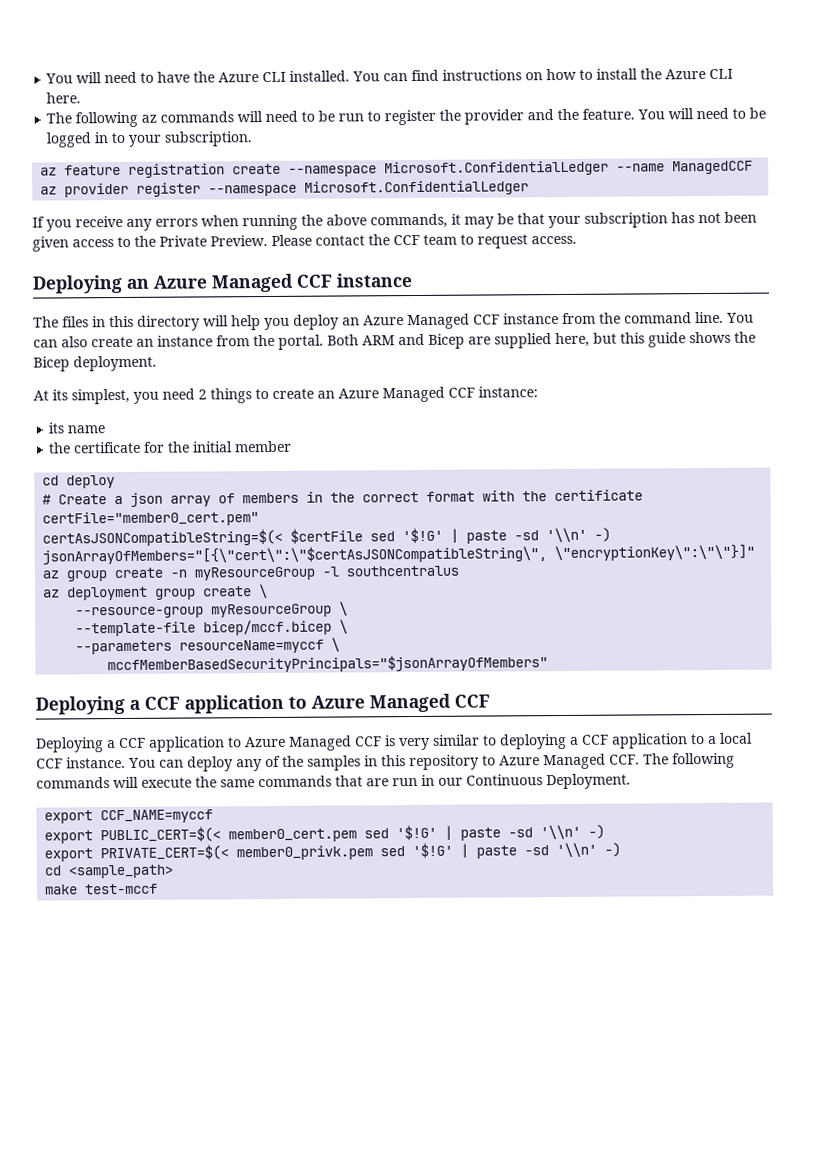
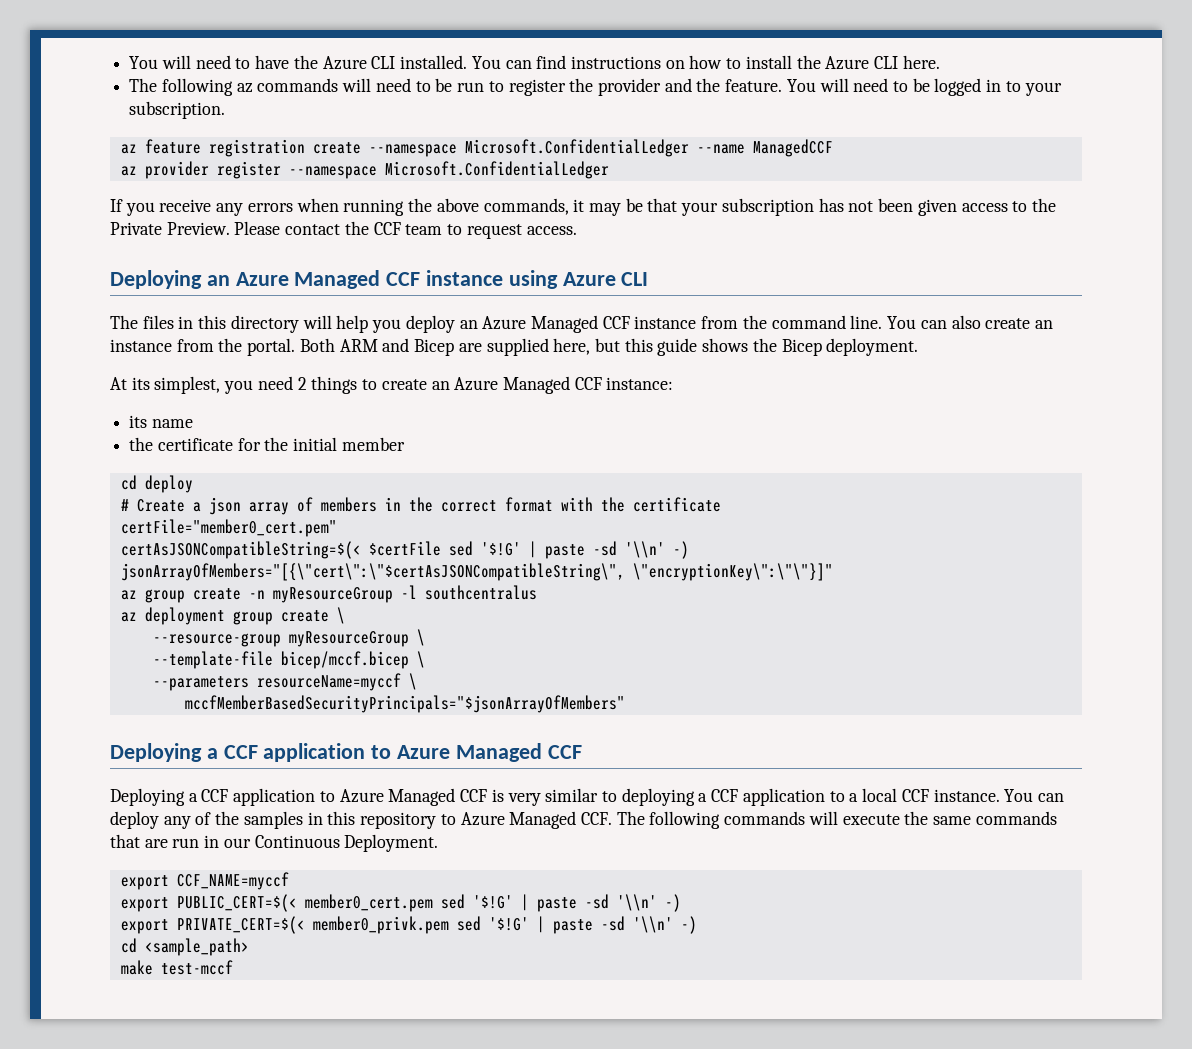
(412, 280) none -> [508,270,649,289] using Azure CLI

